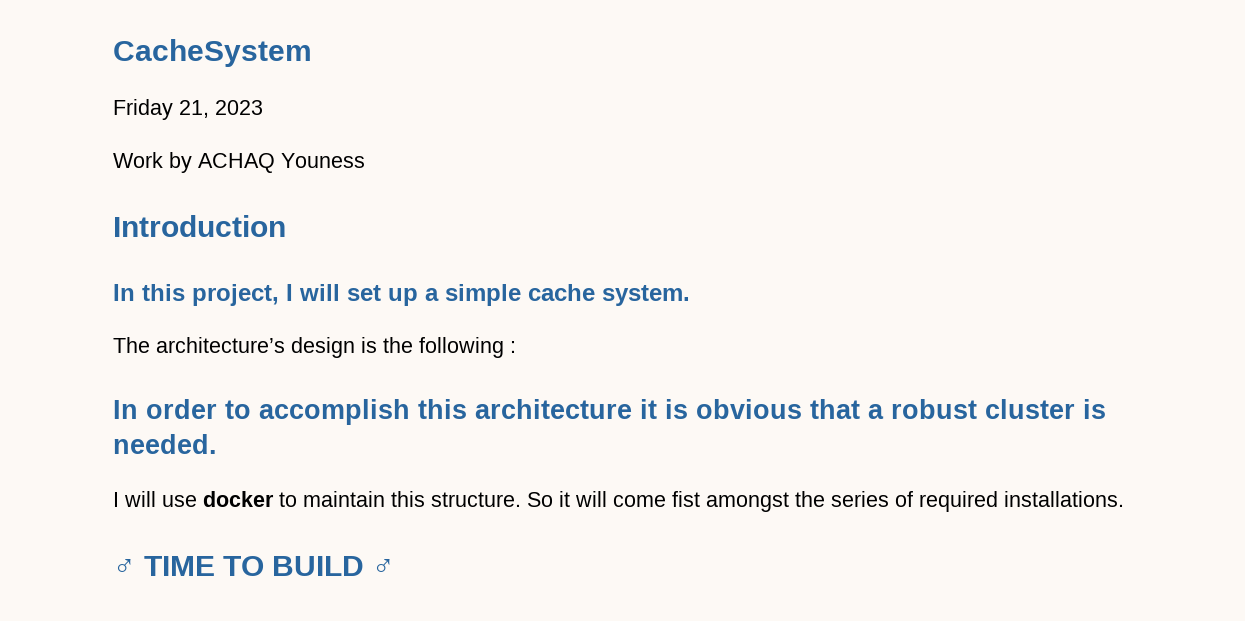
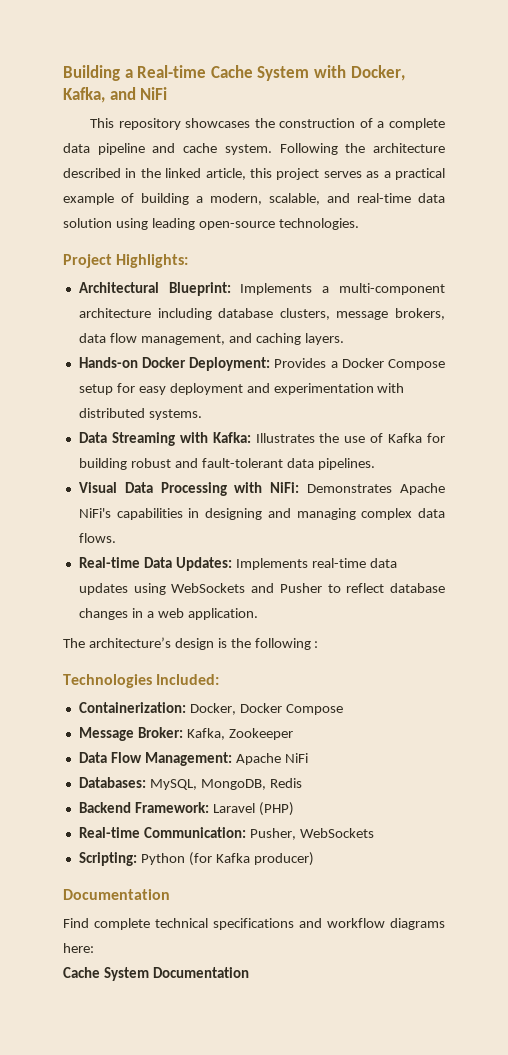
[113,39,312,67] [113,99,263,120] [113,152,365,173] [113,215,286,237] [113,284,690,306] CacheSystem // Friday 21, 2023 // Work by ACHAQ Youness // Introduction // In this project, I will set up a simple cache system. -> [63,65,405,81] [63,87,168,103] [90,118,445,130] [63,143,446,155] [63,168,445,180] [63,193,445,205] [63,218,359,230] [63,254,189,268] [78,282,445,296] [78,308,446,320] [78,333,344,345] [78,357,446,371] [78,383,405,395] [78,408,202,420] [78,432,445,446] [78,458,375,470] [78,482,445,496] [78,508,446,520] [78,533,116,543] [78,557,397,571] [78,583,446,595] [78,608,258,620] Building a Real-time Cache System with Docker, Kafka, and NiFi // This repository showcases the construction of a complete data pipeline and cache system. Following the architecture described in the linked article, this project serves as a practical example of building a modern, scalable, and real-time data solution using leading open-source technologies. // Project Highlights: // Architectural Blueprint: Implements a multi-component architecture including database clusters, message brokers, data flow management, and caching layers. // Hands-on Docker Deployment: Provides a Docker Compose setup for easy deployment and experimentation with distributed systems. // Data Streaming with Kafka: Illustrates the use of Kafka for building robust and fault-tolerant data pipelines. // Visual Data Processing with NiFi: Demonstrates Apache NiFi's capabilities in designing and managing complex data flows. // Real-time Data Updates: Implements real-time data updates using WebSockets and Pusher to reflect database changes in a web application.
[113,399,1106,425] [113,434,217,454] [113,491,1124,512] [113,556,396,576] In order to accomplish this architecture it is obvious that a robust cluster is needed. // I will use docker to maintain this structure. So it will come fist amongst the series of required installations. // ♂ TIME TO BUILD ♂ -> [63,674,220,688] [78,702,343,715] [78,727,293,741] [78,752,308,766] [78,777,302,790] [78,802,294,816] [78,827,374,840] [78,852,314,866] [63,889,170,900] [63,918,445,930] [63,943,94,953] [63,967,249,981] Technologies Included: // Containerization: Docker, Docker Compose // Message Broker: Kafka, Zookeeper // Data Flow Management: Apache NiFi // Databases: MySQL, MongoDB, Redis // Backend Framework: Laravel (PHP) // Real-time Communication: Pusher, WebSockets // Scripting: Python (for Kafka producer) // Documentation // Find complete technical specifications and workflow diagrams here: // Cache System Documentation

